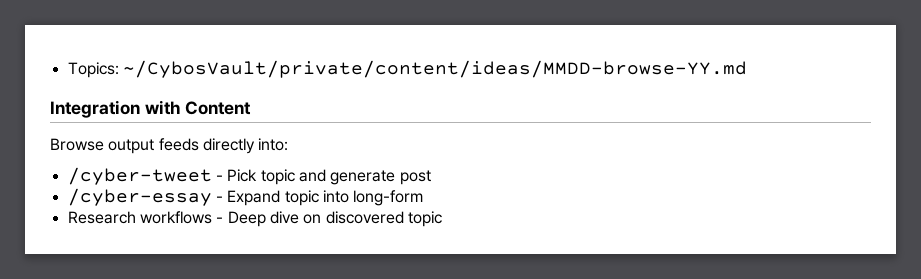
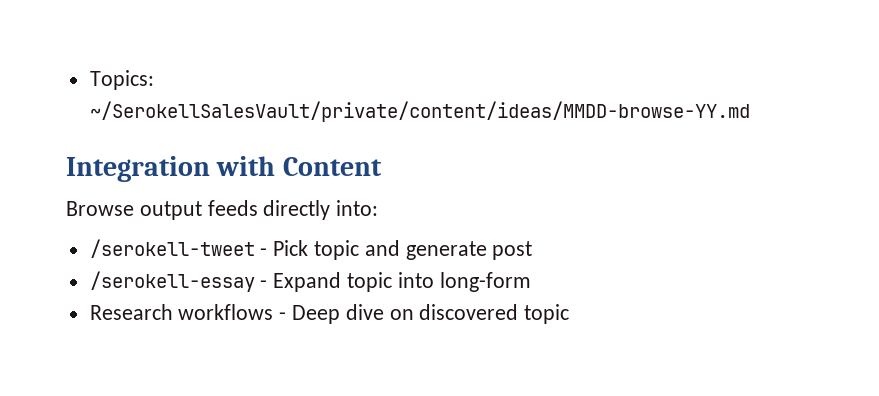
[122,60,747,78] ~/CybosVault/private/content/ideas/MMDD-browse-YY.md -> [89,101,750,122] ~/SerokellSalesVault/private/content/ideas/MMDD-browse-YY.md
[67,167,212,185] /cyber-tweet -> [89,239,255,258] /serokell-tweet
[67,188,212,206] /cyber-essay -> [89,271,255,292] /serokell-essay

